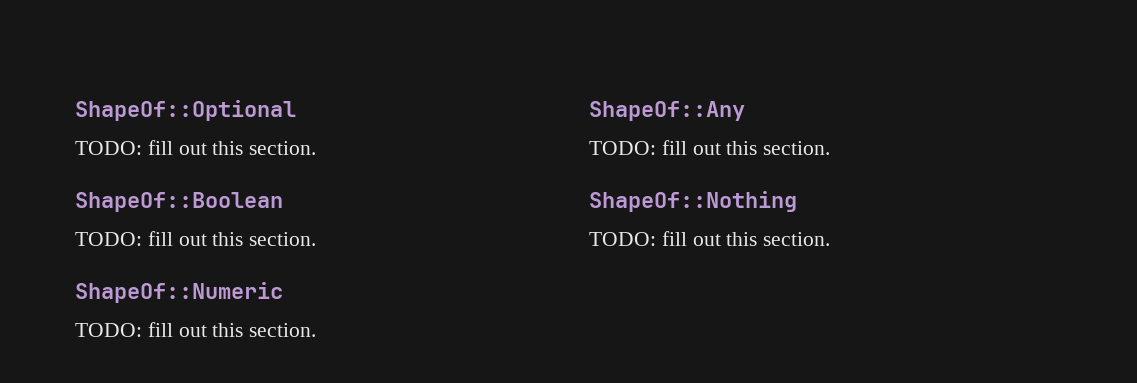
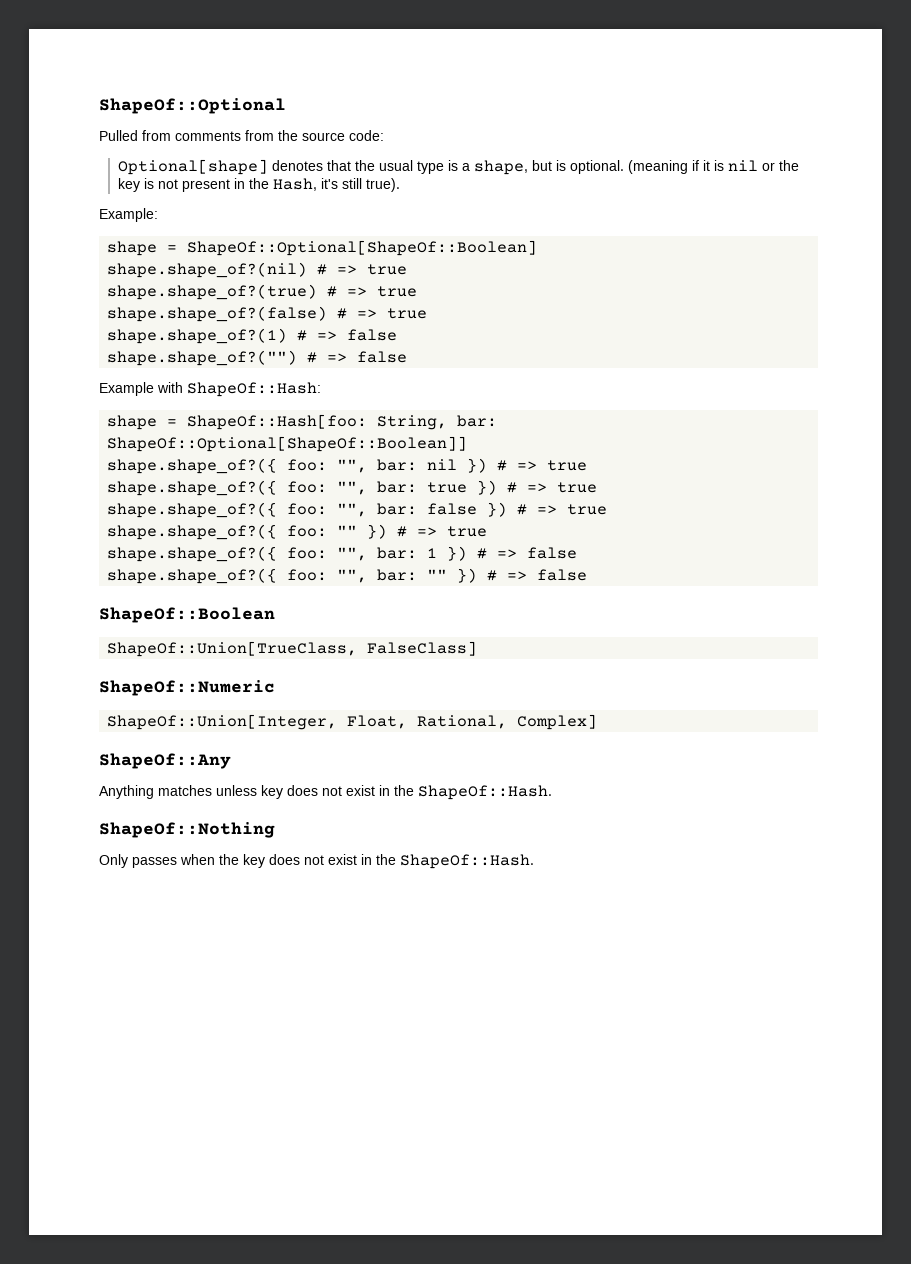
[75,140,317,155] [75,192,283,212] [75,231,317,246] [75,282,283,303] [75,322,317,337] [589,101,745,121] [589,140,831,155] [589,191,797,212] [589,231,831,246] TODO: fill out this section. // ShapeOf::Boolean // TODO: fill out this section. // ShapeOf::Numeric // TODO: fill out this section. // ShapeOf::Any // TODO: fill out this section. // ShapeOf::Nothing // TODO: fill out this section. -> [99,130,384,141] [117,159,799,175] [117,178,400,192] [99,208,158,222] [107,240,538,256] [107,262,408,278] [107,284,418,300] [107,306,428,322] [107,328,398,344] [107,350,408,366] [99,382,321,397] [107,414,498,430] [107,436,468,452] [107,458,588,474] [107,480,598,496] [107,502,608,518] [107,524,488,540] [107,546,578,562] [107,568,588,584] [99,607,275,623] [107,641,478,657] [99,680,275,696] [107,714,598,730] [99,753,231,769] [99,785,552,800] [99,822,275,838] [99,854,534,869] Pulled from comments from the source code: // Optional[shape] denotes that the usual type is a shape, but is optional. (meaning if it is nil or the key is not present in the Hash, it's still true). // Example: // shape = ShapeOf::Optional[ShapeOf::Boolean] // shape.shape_of?(nil) # => true // shape.shape_of?(true) # => true // shape.shape_of?(false) # => true // shape.shape_of?(1) # => false // shape.shape_of?("") # => false // Example with ShapeOf::Hash: // shape = ShapeOf::Hash[foo: String, bar: ShapeOf::Optional[ShapeOf::Boolean]] // shape.shape_of?({ foo: "", bar: nil }) # => true // shape.shape_of?({ foo: "", bar: true }) # => true // shape.shape_of?({ foo: "", bar: false }) # => true // shape.shape_of?({ foo: "" }) # => true // shape.shape_of?({ foo: "", bar: 1 }) # => false // shape.shape_of?({ foo: "", bar: "" }) # => false // ShapeOf::Boolean // ShapeOf::Union[TrueClass, FalseClass] // ShapeOf::Numeric // ShapeOf::Union[Integer, Float, Rational, Complex] // ShapeOf::Any // Anything matches unless key does not exist in the ShapeOf::Hash. // ShapeOf::Nothing // Only passes when the key does not exist in the ShapeOf::Hash.

